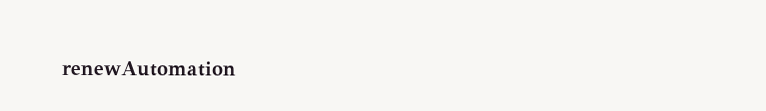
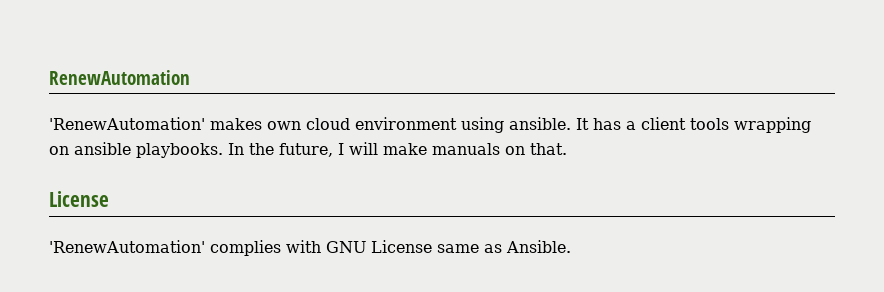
[61,60,236,77] renewAutomation -> [49,70,190,85] [49,117,811,133] [49,142,567,158] [49,191,109,207] [49,240,571,256] RenewAutomation // 'RenewAutomation' makes own cloud environment using ansible. It has a client tools wrapping on ansible playbooks. In the future, I will make manuals on that. // License // 'RenewAutomation' complies with GNU License same as Ansible.

